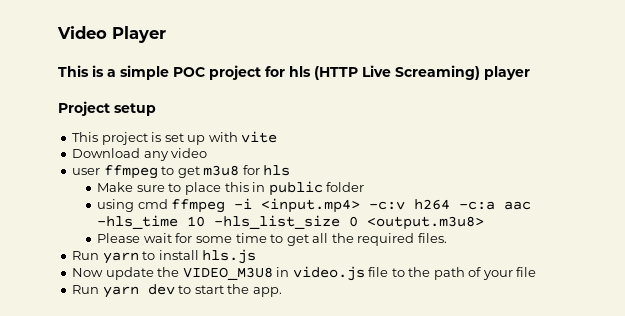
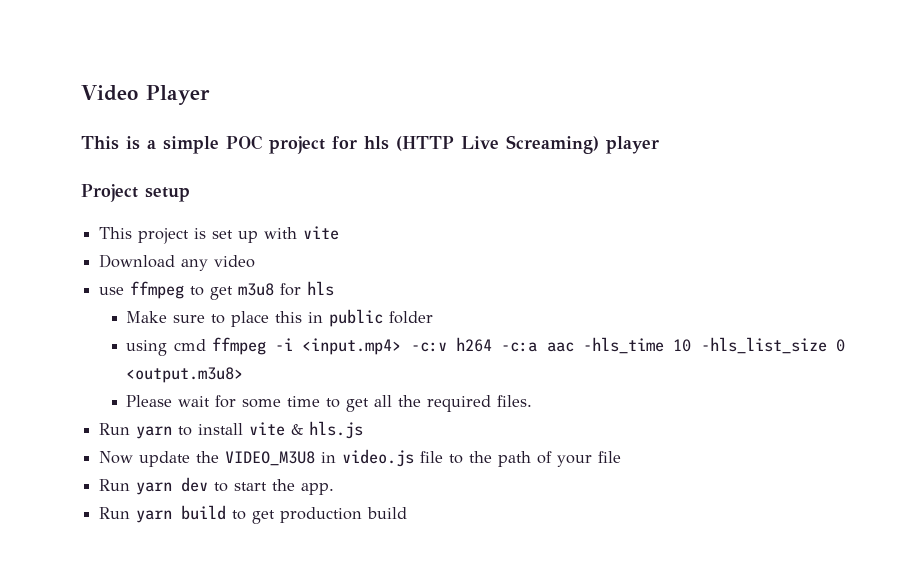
[72,168,101,175] user -> [99,287,125,295] use
(199, 255) none -> [249,422,304,436] vite &
(282, 292) none -> [99,505,408,524] // Run yarn build to get production build

